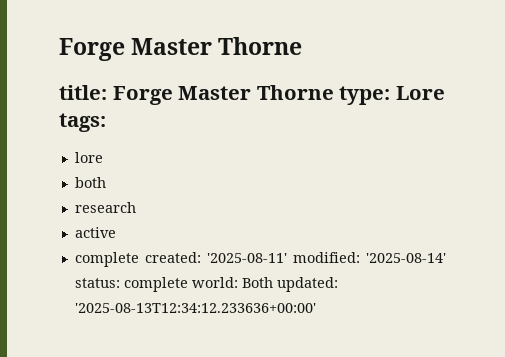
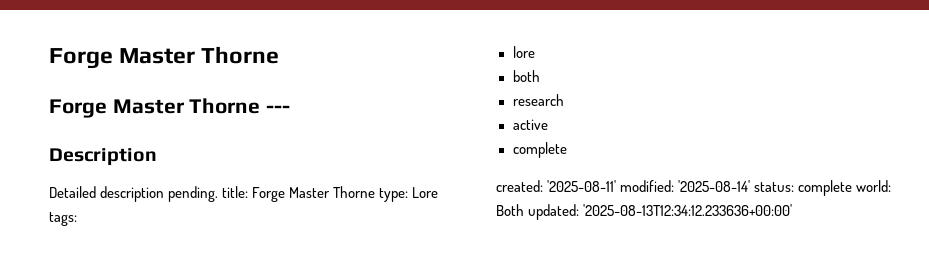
(303, 46) none -> [49,98,291,118] [49,148,157,166] [49,186,219,202] Forge Master Thorne --- // Description // Detailed description pending.
(139, 259) none -> (567, 150) //

